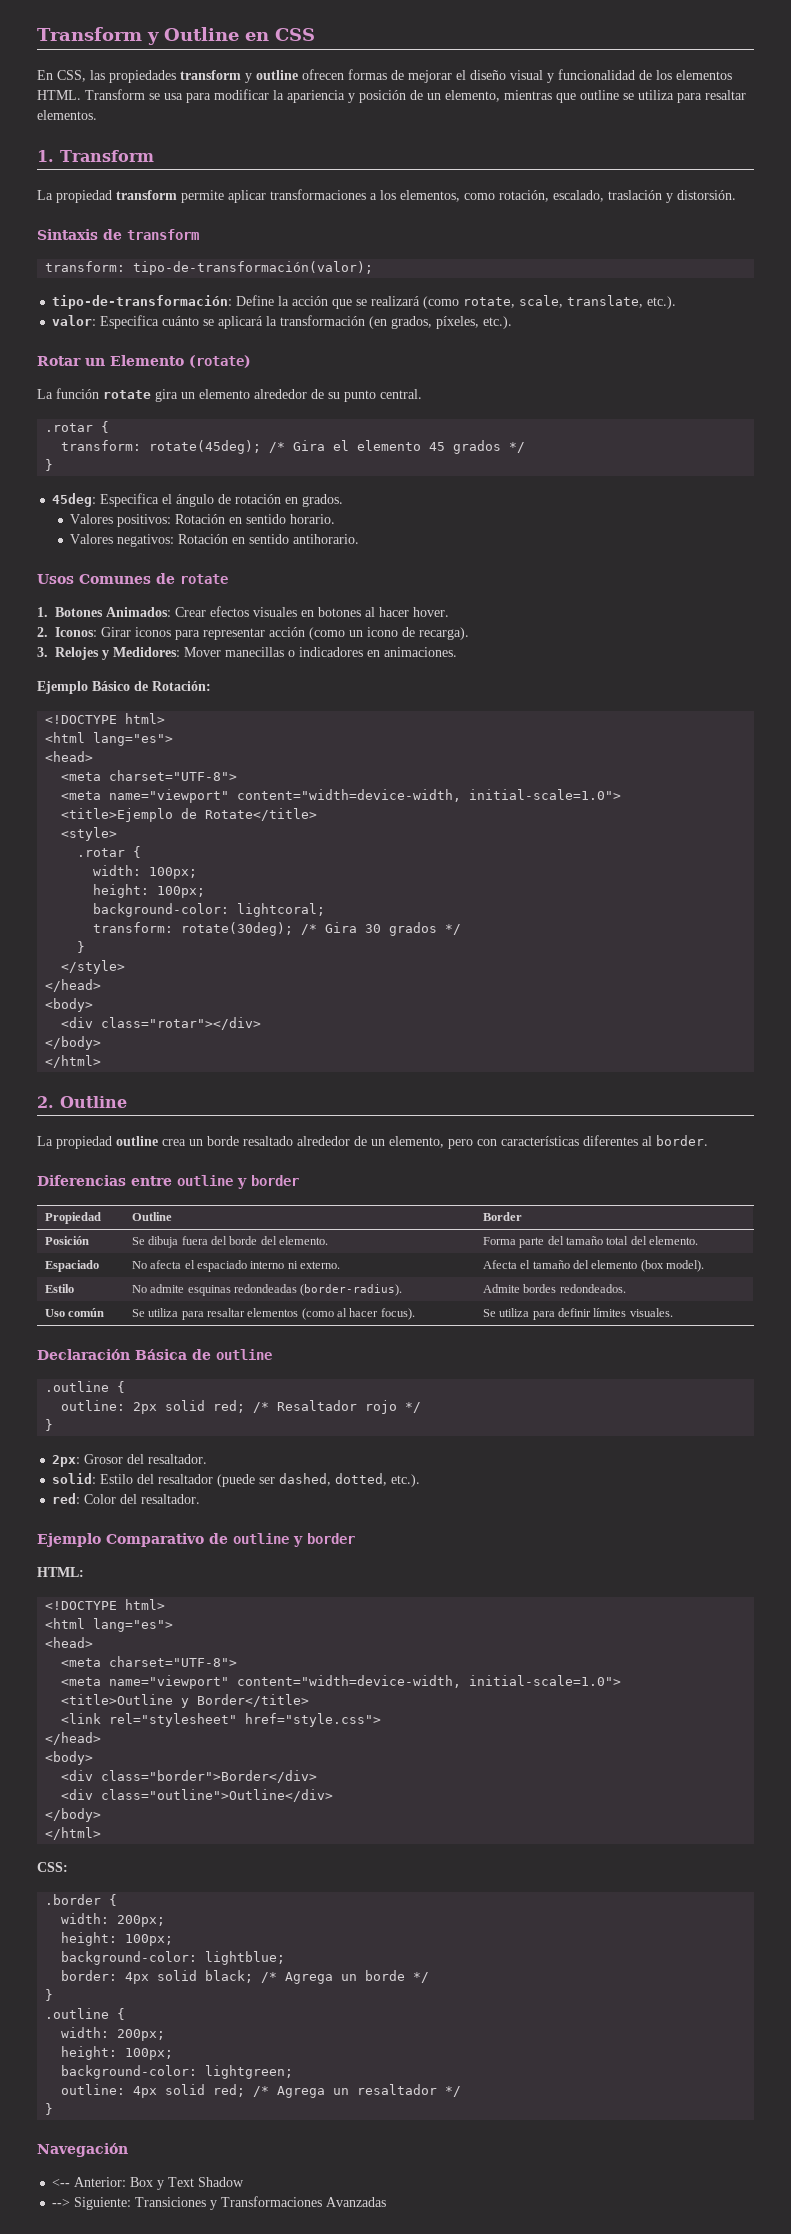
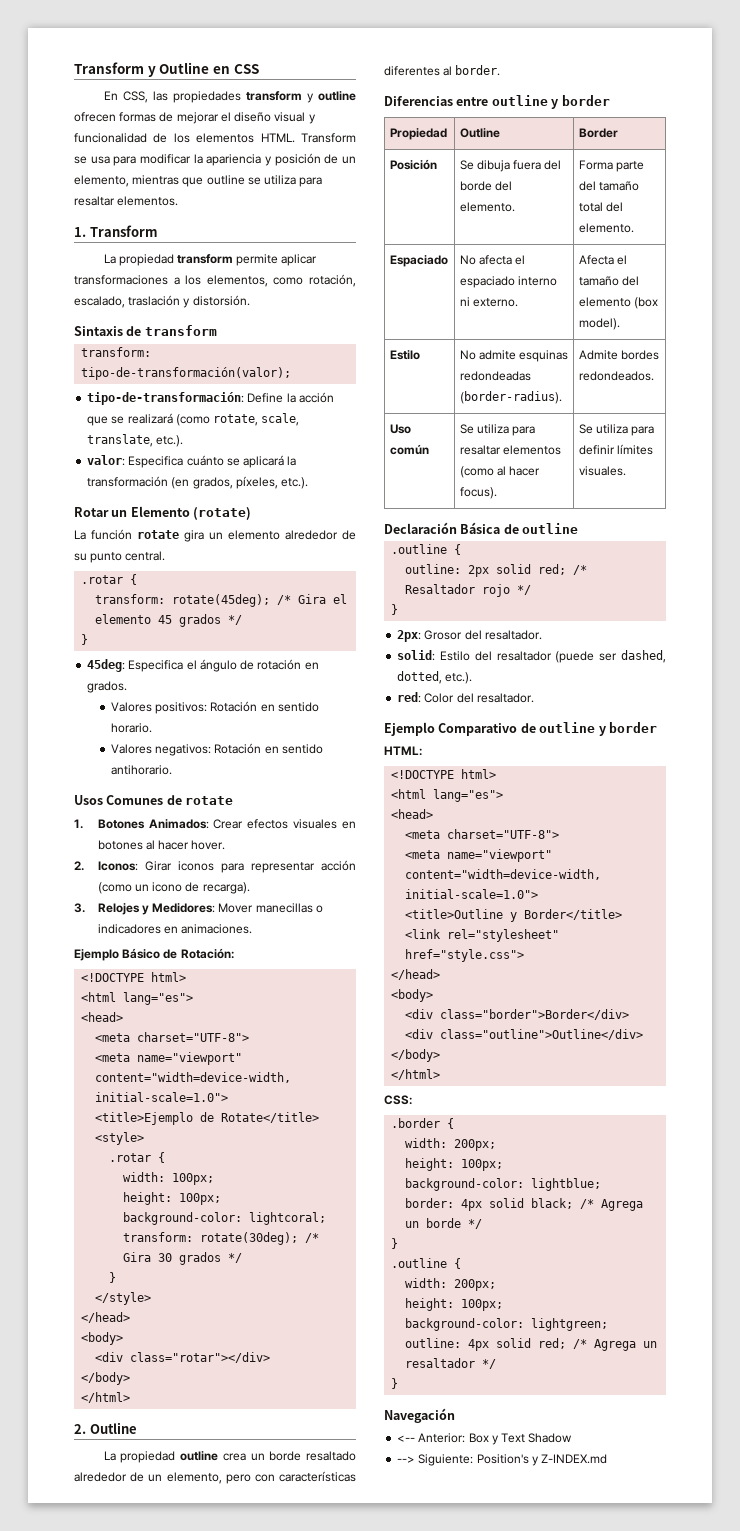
[135,2196,387,2210] Transiciones y Transformaciones Avanzadas -> [476,1454,608,1466] Position's y Z-INDEX.md

